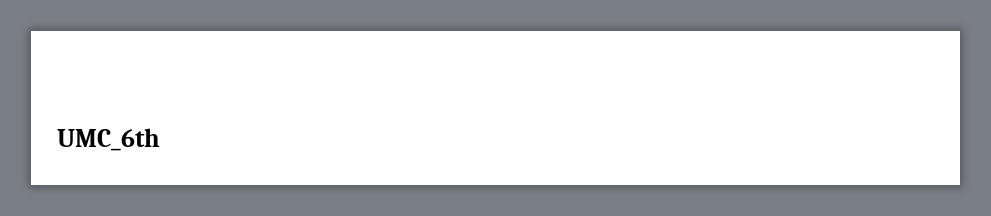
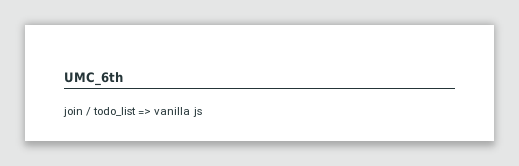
(160, 139) none -> [63,107,202,117] // join / todo_list => vanilla js

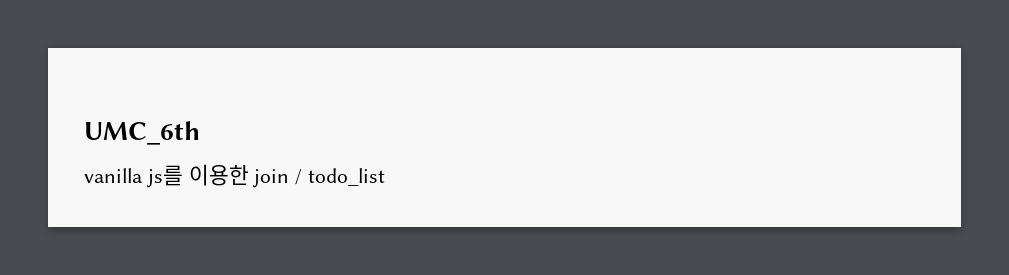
[63,107,202,117] join / todo_list => vanilla js -> [84,164,386,188] vanilla js를 이용한 join / todo_list

